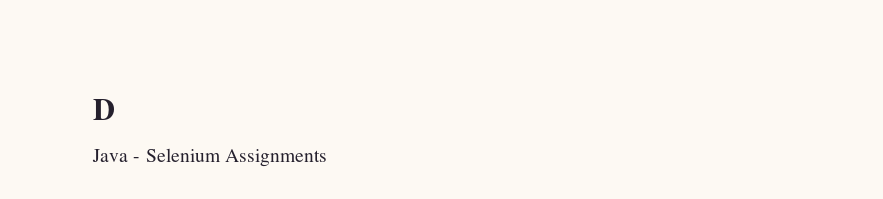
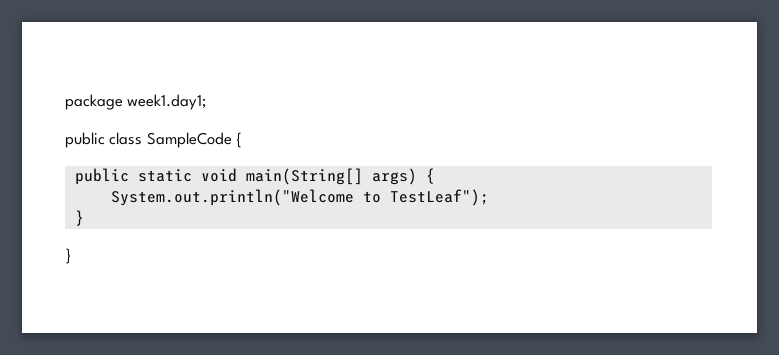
[93,99,115,120] [92,148,327,167] D // Java - Selenium Assignments -> [65,94,207,110] [65,132,243,148] [74,168,435,185] [110,189,489,206] [74,210,84,226] [65,248,71,264] package week1.day1; // public class SampleCode { // public static void main(String[] args) { // System.out.println("Welcome to TestLeaf"); // } // }

